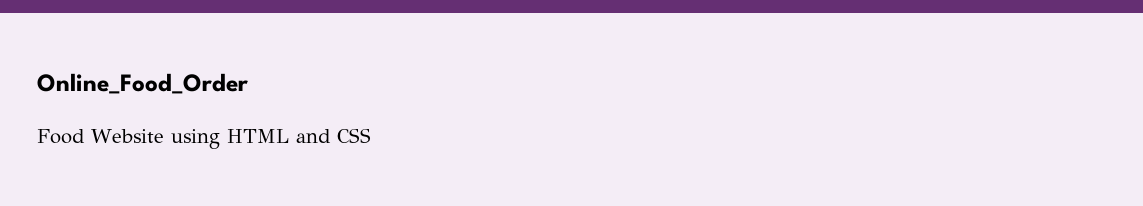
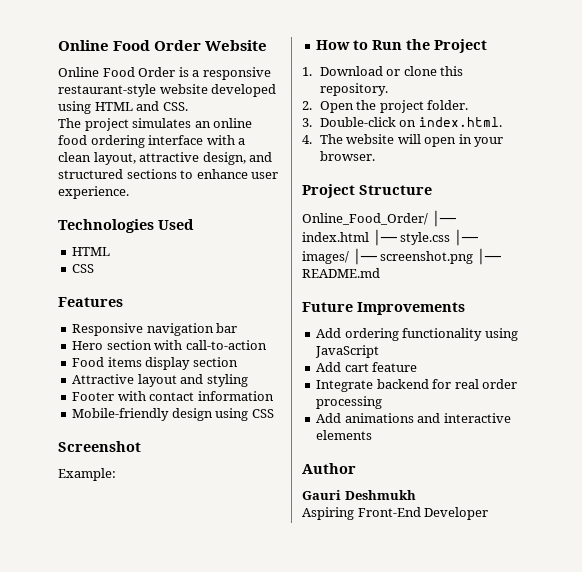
[37,73,248,94] [37,128,371,149] Online_Food_Order // Food Website using HTML and CSS -> [58,40,268,51] [58,67,271,80] [58,84,277,97] [58,101,188,114] [58,118,253,131] [58,135,246,148] [58,152,273,165] [58,169,279,179] [58,186,129,199] [58,219,194,233] [72,247,111,256] [72,264,95,273] [58,297,123,307] [72,323,238,336] [72,340,267,350] [72,357,238,370] [72,374,248,387] [72,391,274,401] [72,408,274,421] [58,441,141,452] [58,468,116,481] [316,39,488,53] [302,66,464,76] [319,83,388,96] [302,100,469,113] [302,117,502,127] [302,134,504,147] [319,151,375,161] [302,184,432,198] [302,210,456,227] [302,229,478,246] [302,248,501,265] [302,268,380,278] [302,302,465,315] [316,328,518,341] [315,345,380,358] [316,362,418,372] [316,379,518,392] [316,396,383,409] [316,413,511,423] [316,430,373,440] [302,463,356,474] [302,490,416,500] [302,507,489,520] Online Food Order Website // Online Food Order is a responsive restaurant-style website developed using HTML and CSS. // The project simulates an online food ordering interface with a clean layout, attractive design, and structured sections to enhance user experience. // Technologies Used // HTML // CSS // Features // Responsive navigation bar // Hero section with call-to-action // Food items display section // Attractive layout and styling // Footer with contact information // Mobile-friendly design using CSS // Screenshot // Example: // How to Run the Project // 1. Download or clone this repository. // 2. Open the project folder. // 3. Double-click on index.html. // 4. The website will open in your browser. // Project Structure // Online_Food_Order/ │── index.html │── style.css │── images/ │── screenshot.png │── README.md // Future Improvements // Add ordering functionality using JavaScript // Add cart feature // Integrate backend for real order processing // Add animations and interactive elements // Author // Gauri Deshmukh // Aspiring Front-End Developer

